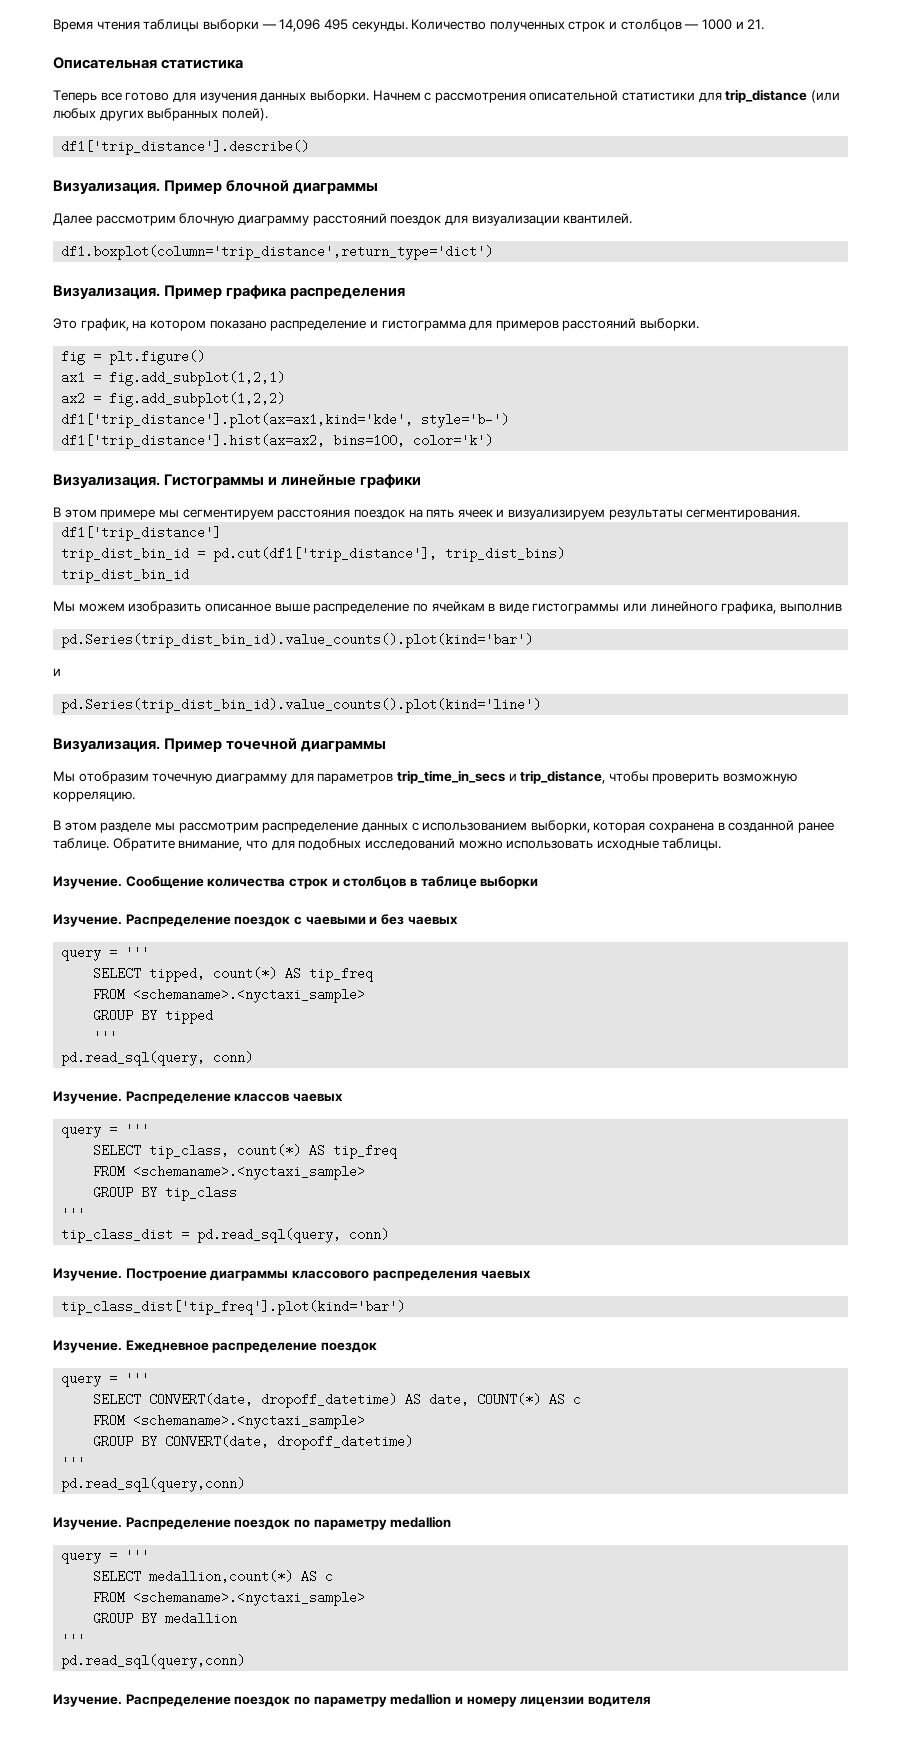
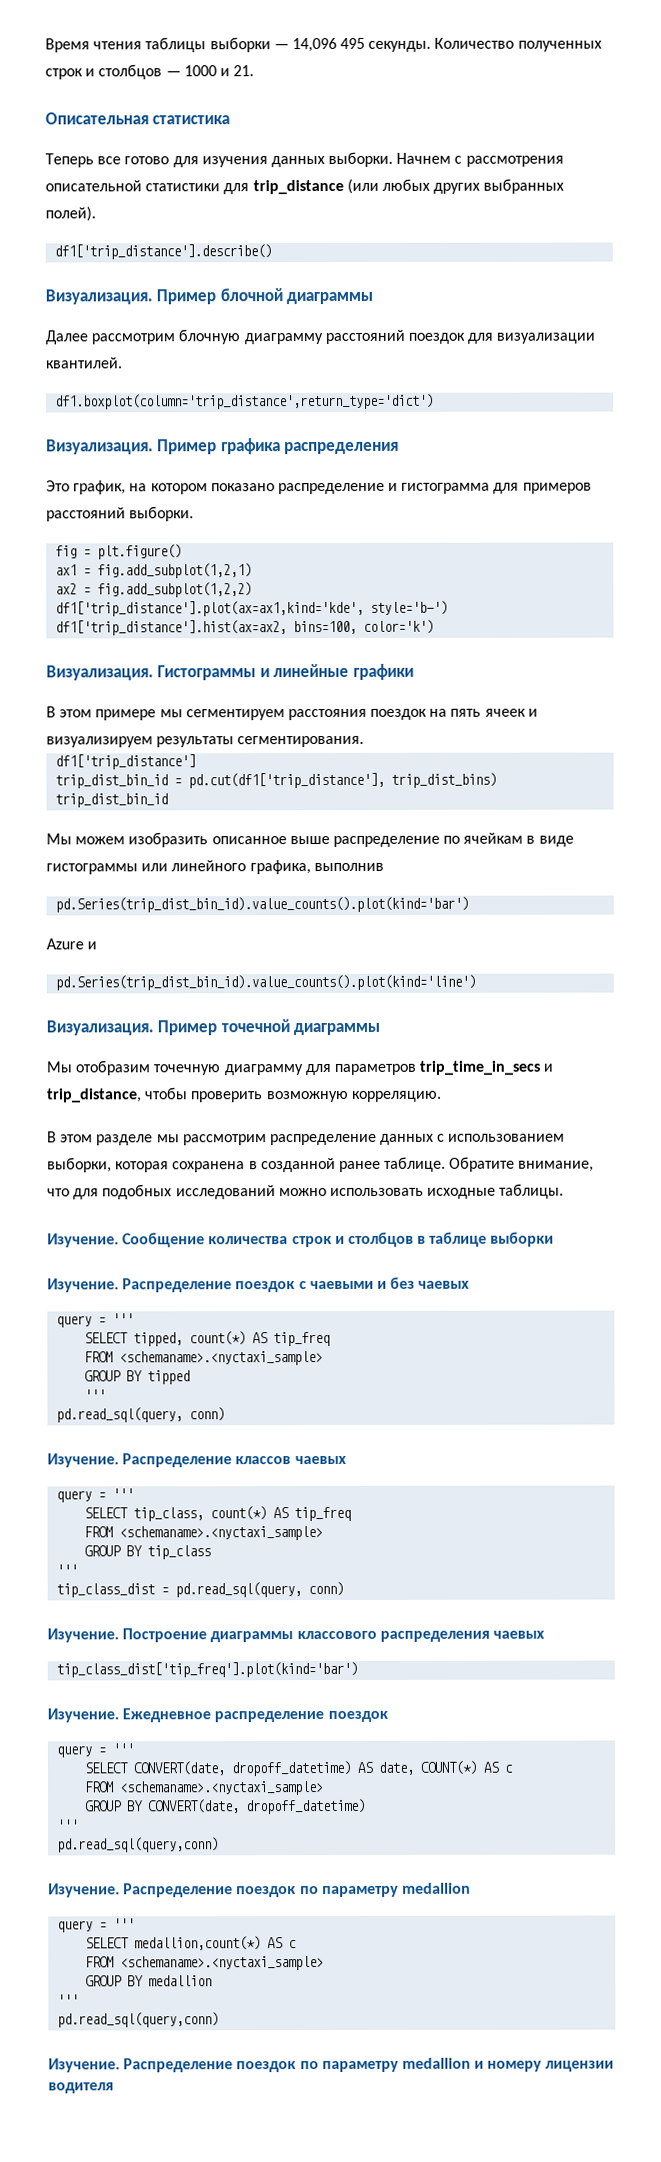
(534, 640) none -> [46,938,84,950] Azure

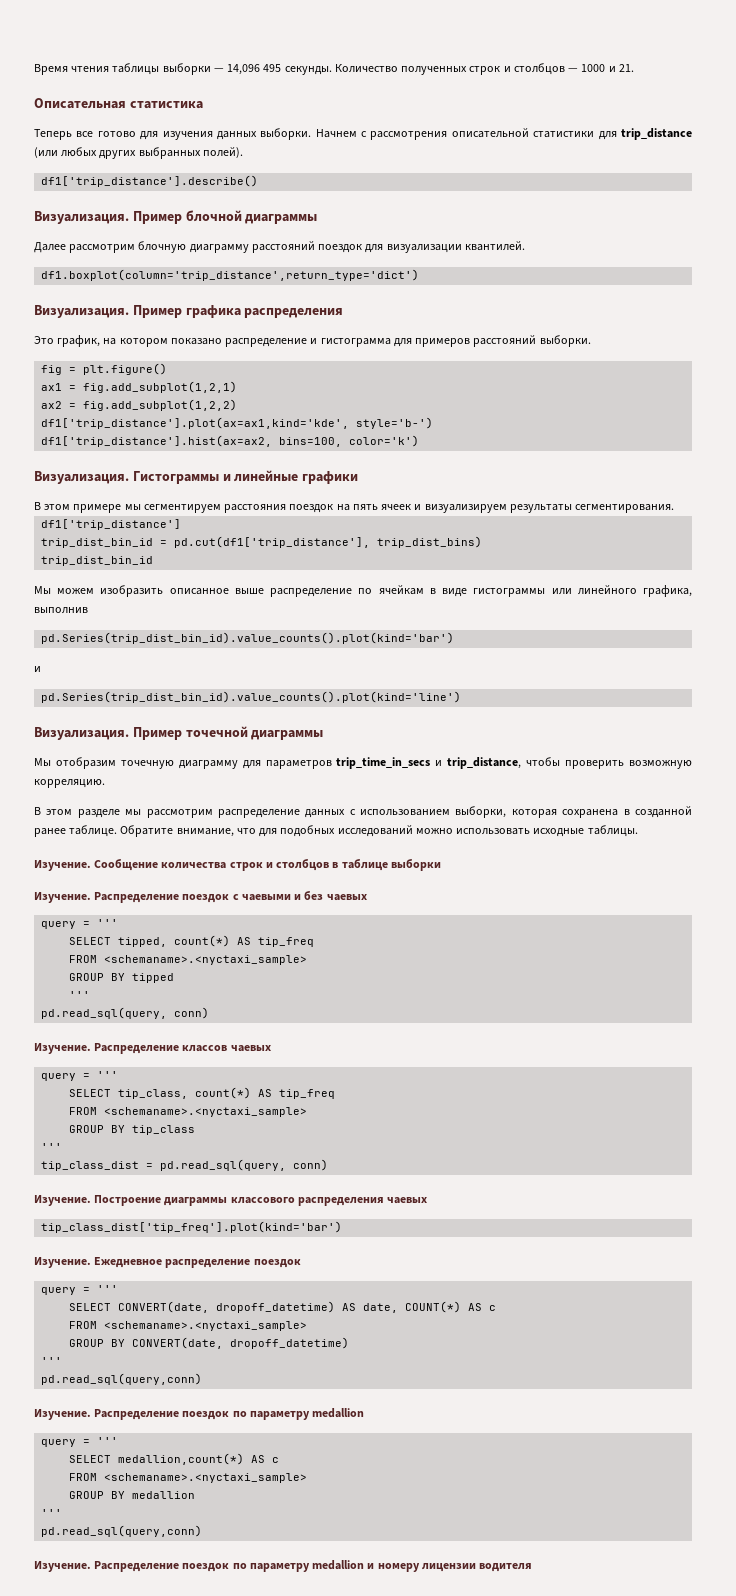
[46,938,84,950] Azure -> (455, 638) none

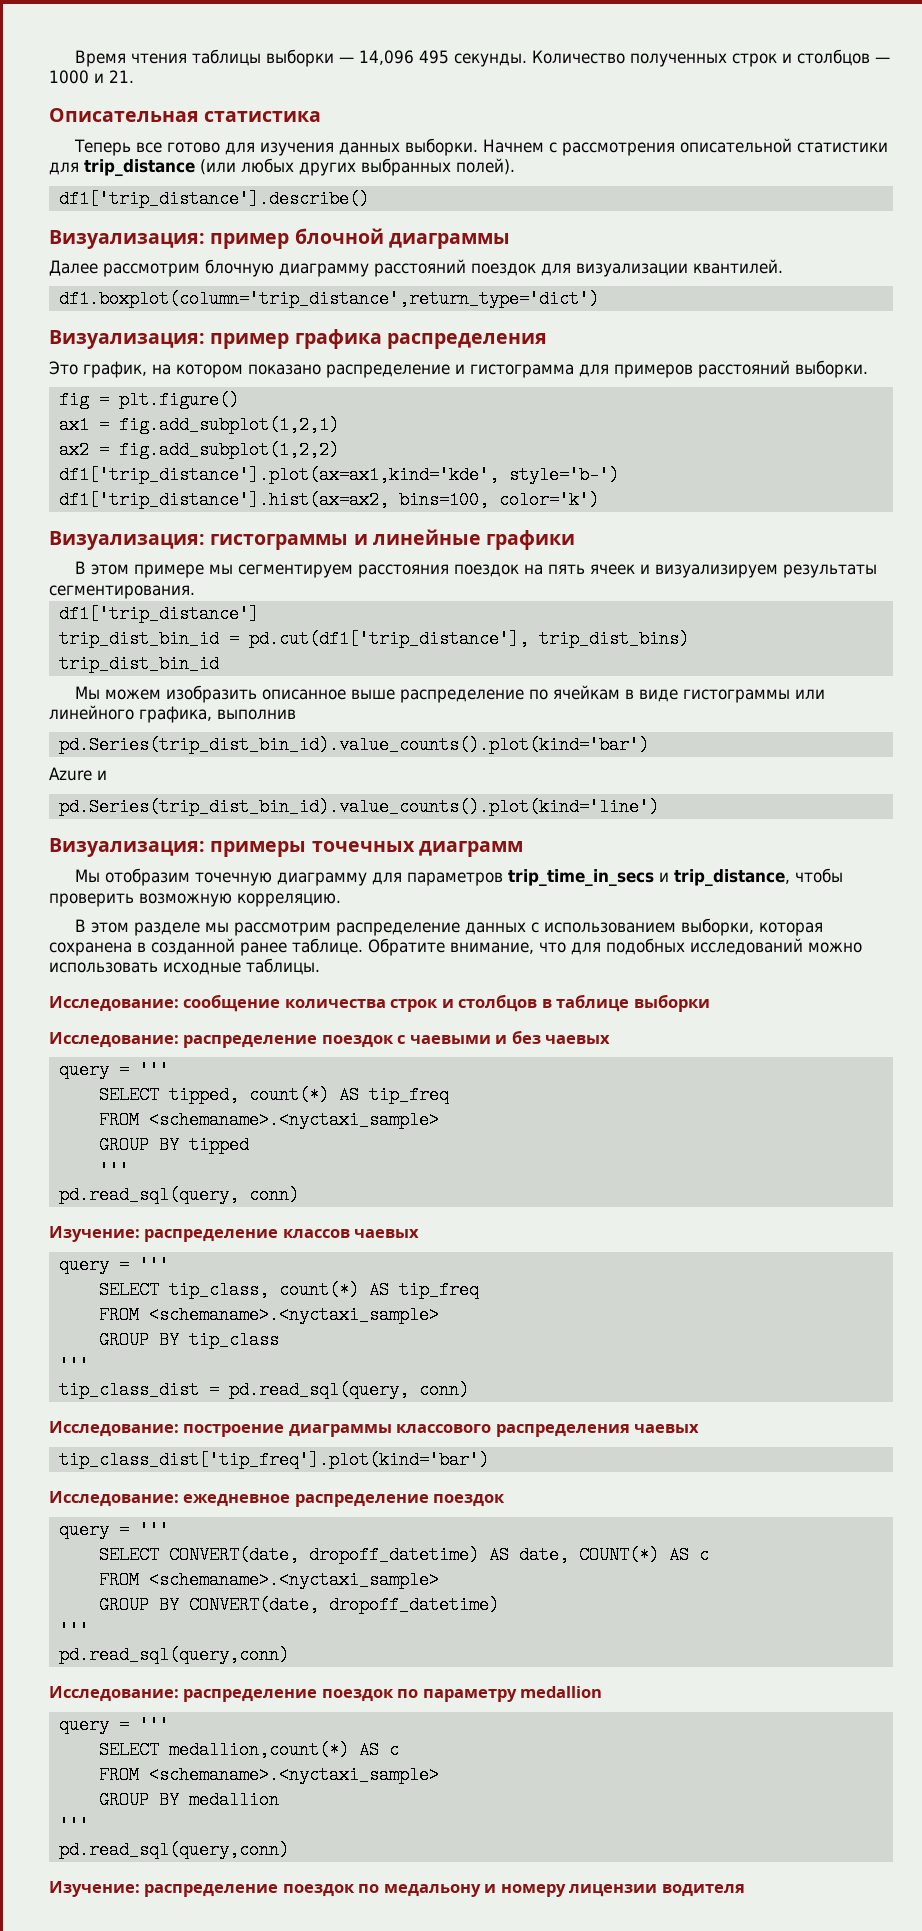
[34,211,182,224] Визуализация. Пример -> [49,230,290,249] Визуализация: пример
[34,305,182,318] Визуализация. Пример -> [49,330,290,349] Визуализация: пример
[34,471,219,484] Визуализация. Гистограммы -> [49,531,349,550] Визуализация: гистограммы
(455, 638) none -> [49,767,92,781] Azure
[34,726,324,740] Визуализация. Пример точечной диаграммы -> [49,838,523,857] Визуализация: примеры точечных диаграмм
[34,858,159,871] Изучение. Сообщение -> [49,994,281,1012] Исследование: сообщение
[34,892,180,903] Изучение. Распределение -> [49,1032,318,1048] Исследование: распределение
[34,1043,180,1054] Изучение. Распределение -> [49,1226,279,1242] Изучение: распределение
[34,1195,162,1206] Изучение. Построение -> [49,1421,285,1437] Исследование: построение
[34,1257,163,1268] Изучение. Ежедневное -> [49,1491,291,1507] Исследование: ежедневное
[34,1409,180,1420] Изучение. Распределение -> [49,1686,318,1702] Исследование: распределение
[34,1560,365,1572] Изучение. Распределение поездок по параметру medallion -> [49,1881,481,1897] Изучение: распределение поездок по медальону

